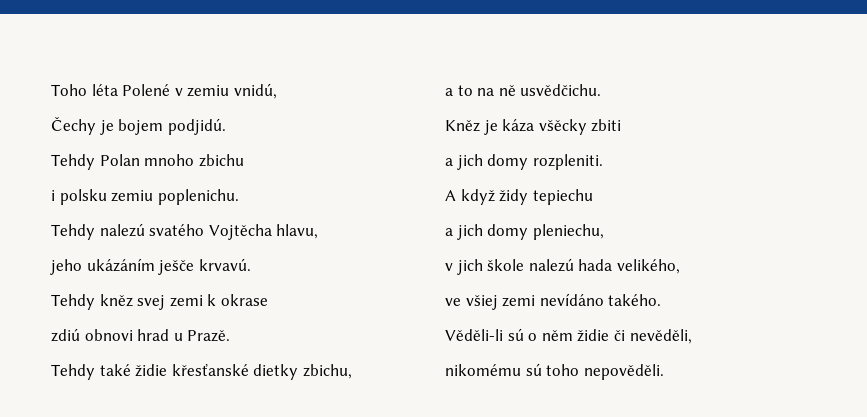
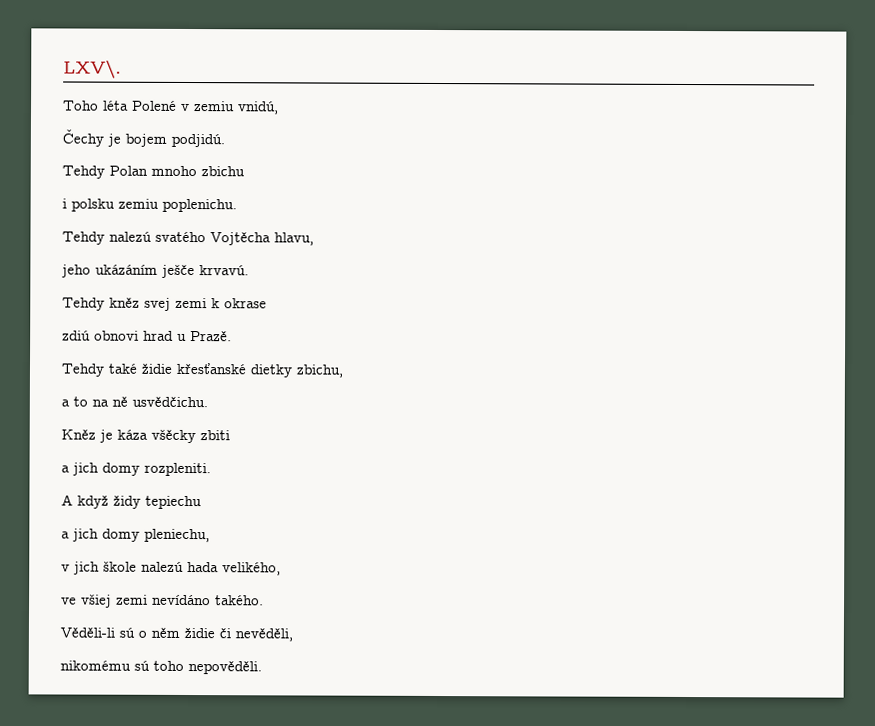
(51, 90) none -> [63,60,122,79] LXV\. //

